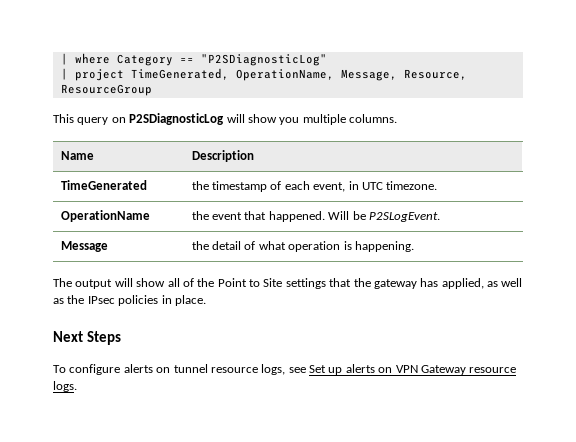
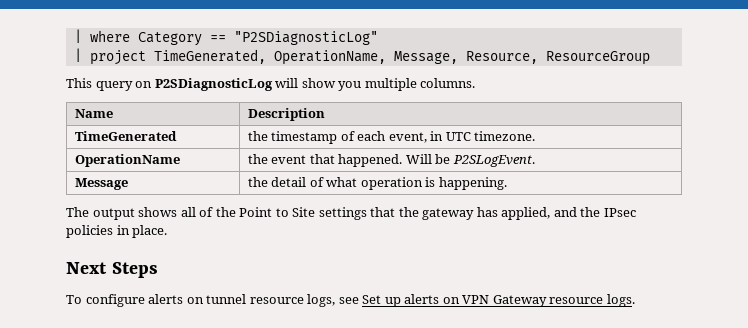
[114,278,166,287] will show -> [138,207,178,217] shows
[487,278,523,287] [53,298,64,304] as well as -> [553,207,577,217] and

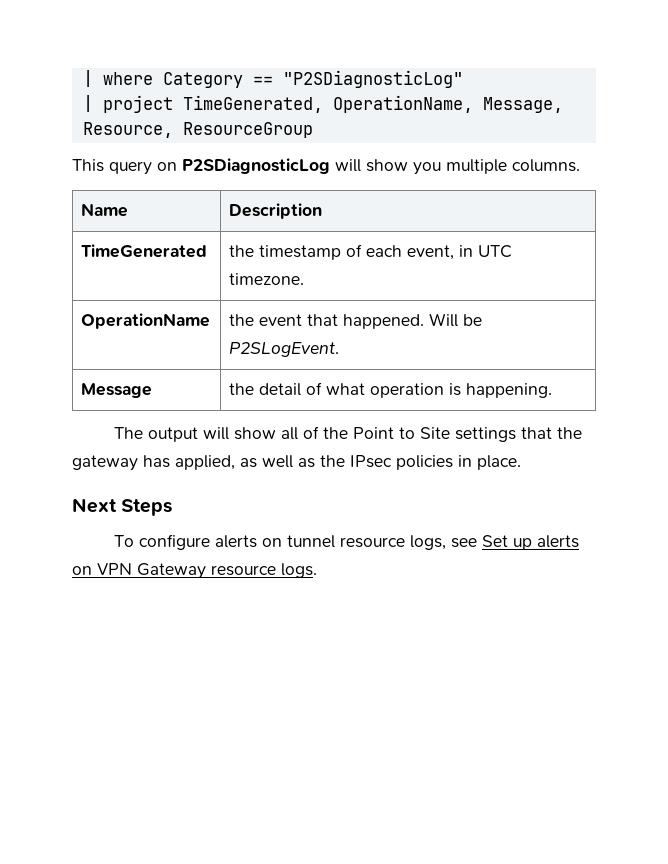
[138,207,178,217] shows -> [203,427,277,440] will show
[553,207,577,217] and -> [240,455,315,468] as well as

